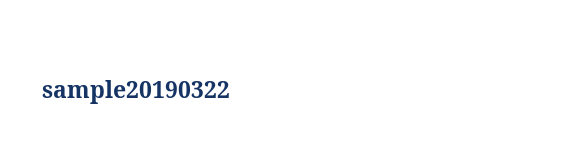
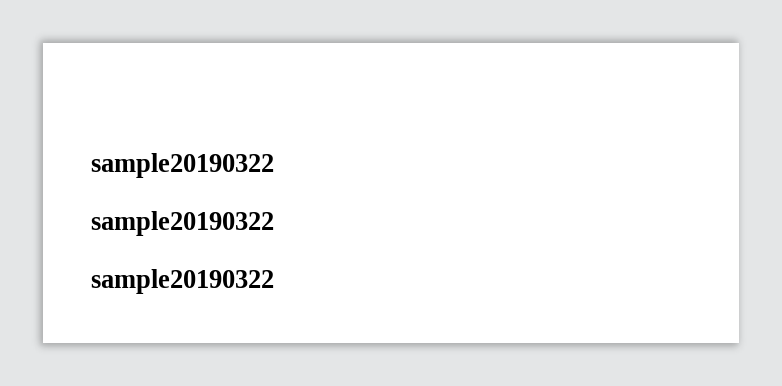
[42,80,230,104] sample20190322 -> [91,153,274,178] [91,211,274,236] [91,269,274,294] sample20190322 // sample20190322 // sample20190322

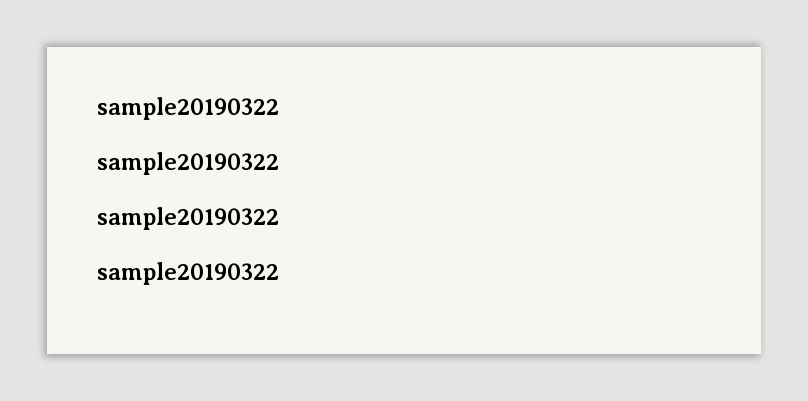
[91,153,274,178] [91,211,274,236] [91,269,274,294] sample20190322 // sample20190322 // sample20190322 -> [97,97,279,120] [97,152,279,175] [97,207,279,230] [97,262,279,285] sample20190322 // sample20190322 // sample20190322 // sample20190322

